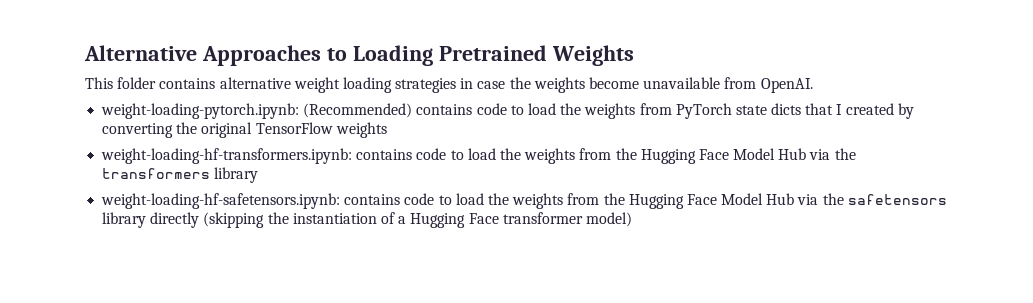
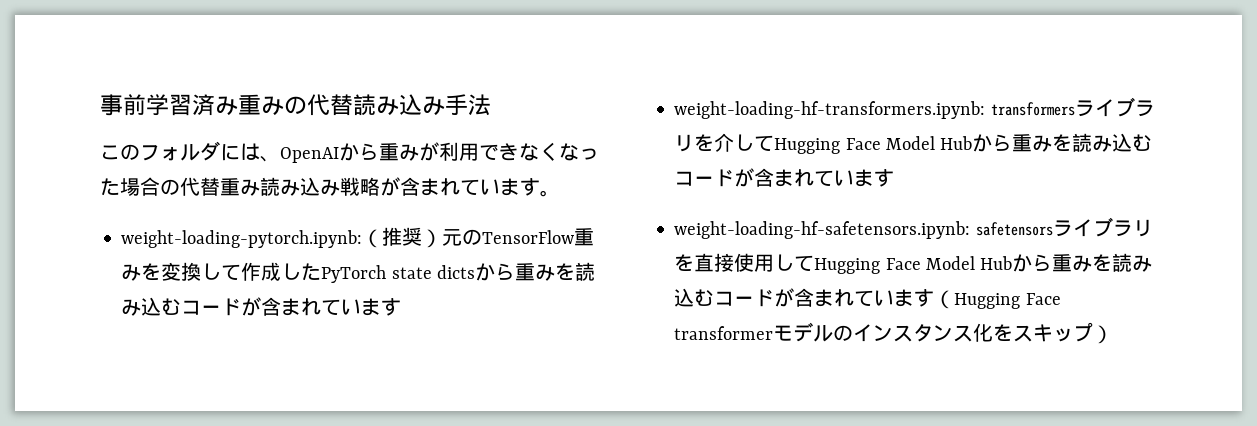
[84,45,634,66] [85,77,813,93] [101,103,914,119] [102,122,387,138] [101,148,856,164] [102,167,259,183] [101,193,947,209] [102,212,632,228] Alternative Approaches to Loading Pretrained Weights // This folder contains alternative weight loading strategies in case the weights become unavailable from OpenAI. // weight-loading-pytorch.ipynb: (Recommended) contains code to load the weights from PyTorch state dicts that I created by converting the original TensorFlow weights // weight-loading-hf-transformers.ipynb: contains code to load the weights from the Hugging Face Model Hub via the transformers library // weight-loading-hf-safetensors.ipynb: contains code to load the weights from the Hugging Face Model Hub via the safetensors library directly (skipping the instantiation of a Hugging Face transformer model) -> [100,94,491,116] [100,141,599,163] [100,177,560,197] [121,227,595,248] [121,262,595,283] [121,297,402,316] [674,97,1155,119] [674,133,1153,154] [674,168,895,187] [674,217,1153,239] [674,253,1153,274] [674,288,1061,309] [674,322,1114,344] 事前学習済み重みの代替読み込み手法 // このフォルダには、OpenAIから重みが利用できなくなった場合の代替重み読み込み戦略が含まれています。 // weight-loading-pytorch.ipynb:（推奨）元のTensorFlow重みを変換して作成したPyTorch state dictsから重みを読み込むコードが含まれています // weight-loading-hf-transformers.ipynb: transformersライブラリを介してHugging Face Model Hubから重みを読み込むコードが含まれています // weight-loading-hf-safetensors.ipynb: safetensorsライブラリを直接使用してHugging Face Model Hubから重みを読み込むコードが含まれています（Hugging Face transformerモデルのインスタンス化をスキップ）

